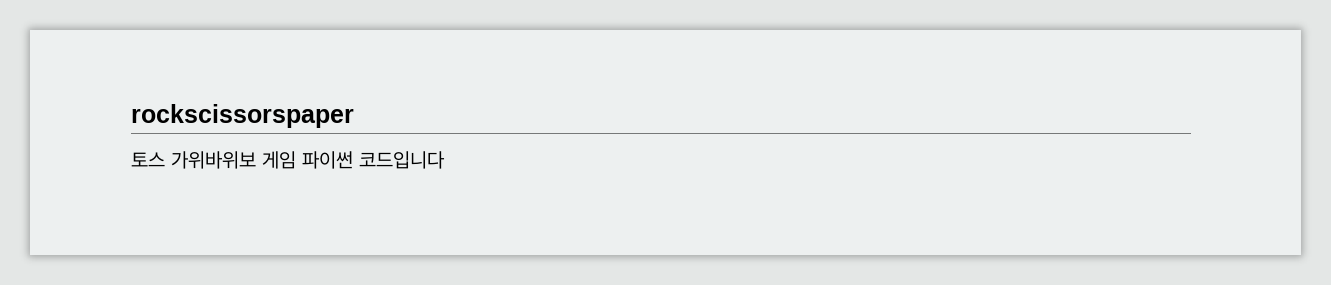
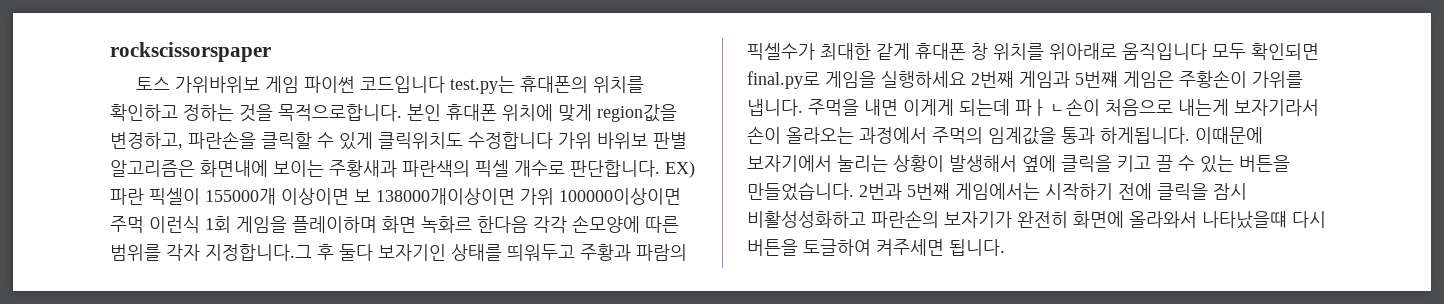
(445, 160) none -> [450,76,645,94] [110,104,677,122] [110,131,687,150] [110,160,695,178] [110,188,681,205] [110,215,679,233] [110,244,687,261] [747,43,1319,60] [747,70,1303,89] [747,98,1319,116] [747,126,1263,145] [747,155,1290,173] [747,182,1247,201] [747,210,1326,229] [747,239,1005,256] test.py는 휴대폰의 위치를 확인하고 정하는 것을 목적으로합니다. 본인 휴대폰 위치에 맞게 region값을 변경하고, 파란손을 클릭할 수 있게 클릭위치도 수정합니다 가위 바위보 판별 알고리즘은 화면내에 보이는 주황새과 파란색의 픽셀 개수로 판단합니다. EX) 파란 픽셀이 155000개 이상이면 보 138000개이상이면 가위 100000이상이면 주먹 이런식 1회 게임을 플레이하며 화면 녹화르 한다음 각각 손모양에 따른 범위를 각자 지정합니다.그 후 둘다 보자기인 상태를 띄워두고 주황과 파람의 픽셀수가 최대한 같게 휴대폰 창 위치를 위아래로 움직입니다 모두 확인되면 final.py로 게임을 실행하세요 2번째 게임과 5번쨰 게임은 주황손이 가위를 냅니다. 주먹을 내면 이게게 되는데 파ㅏㄴ손이 처음으로 내는게 보자기라서 손이 올라오는 과정에서 주먹의 임계값을 통과 하게됩니다. 이때문에 보자기에서 눌리는 상황이 발생해서 옆에 클릭을 키고 끌 수 있는 버튼을 만들었습니다. 2번과 5번째 게임에서는 시작하기 전에 클릭을 잠시 비활성성화하고 파란손의 보자기가 완전히 화면에 올라와서 나타났을떄 다시 버튼을 토글하여 켜주세면 됩니다.

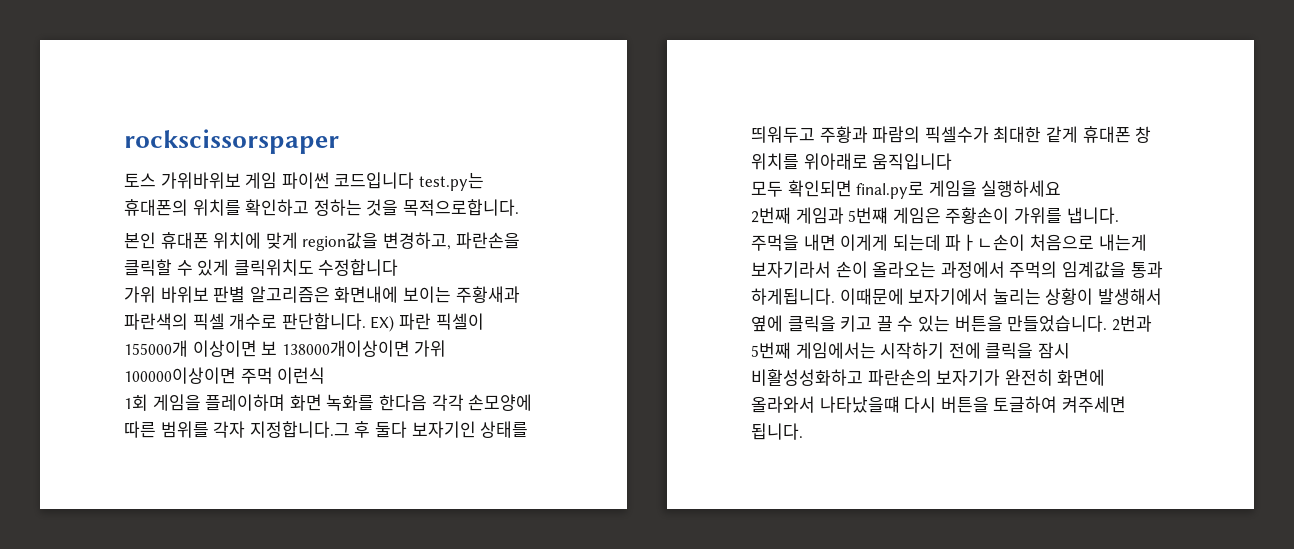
(402, 112) none -> (519, 207) //
(553, 140) none -> (399, 267) //
(200, 224) none -> (326, 375) //
[421,216,472,233] 녹화르 -> [326,394,375,411] 녹화를
(1207, 51) none -> (953, 161) //
(966, 79) none -> (1062, 188) //

